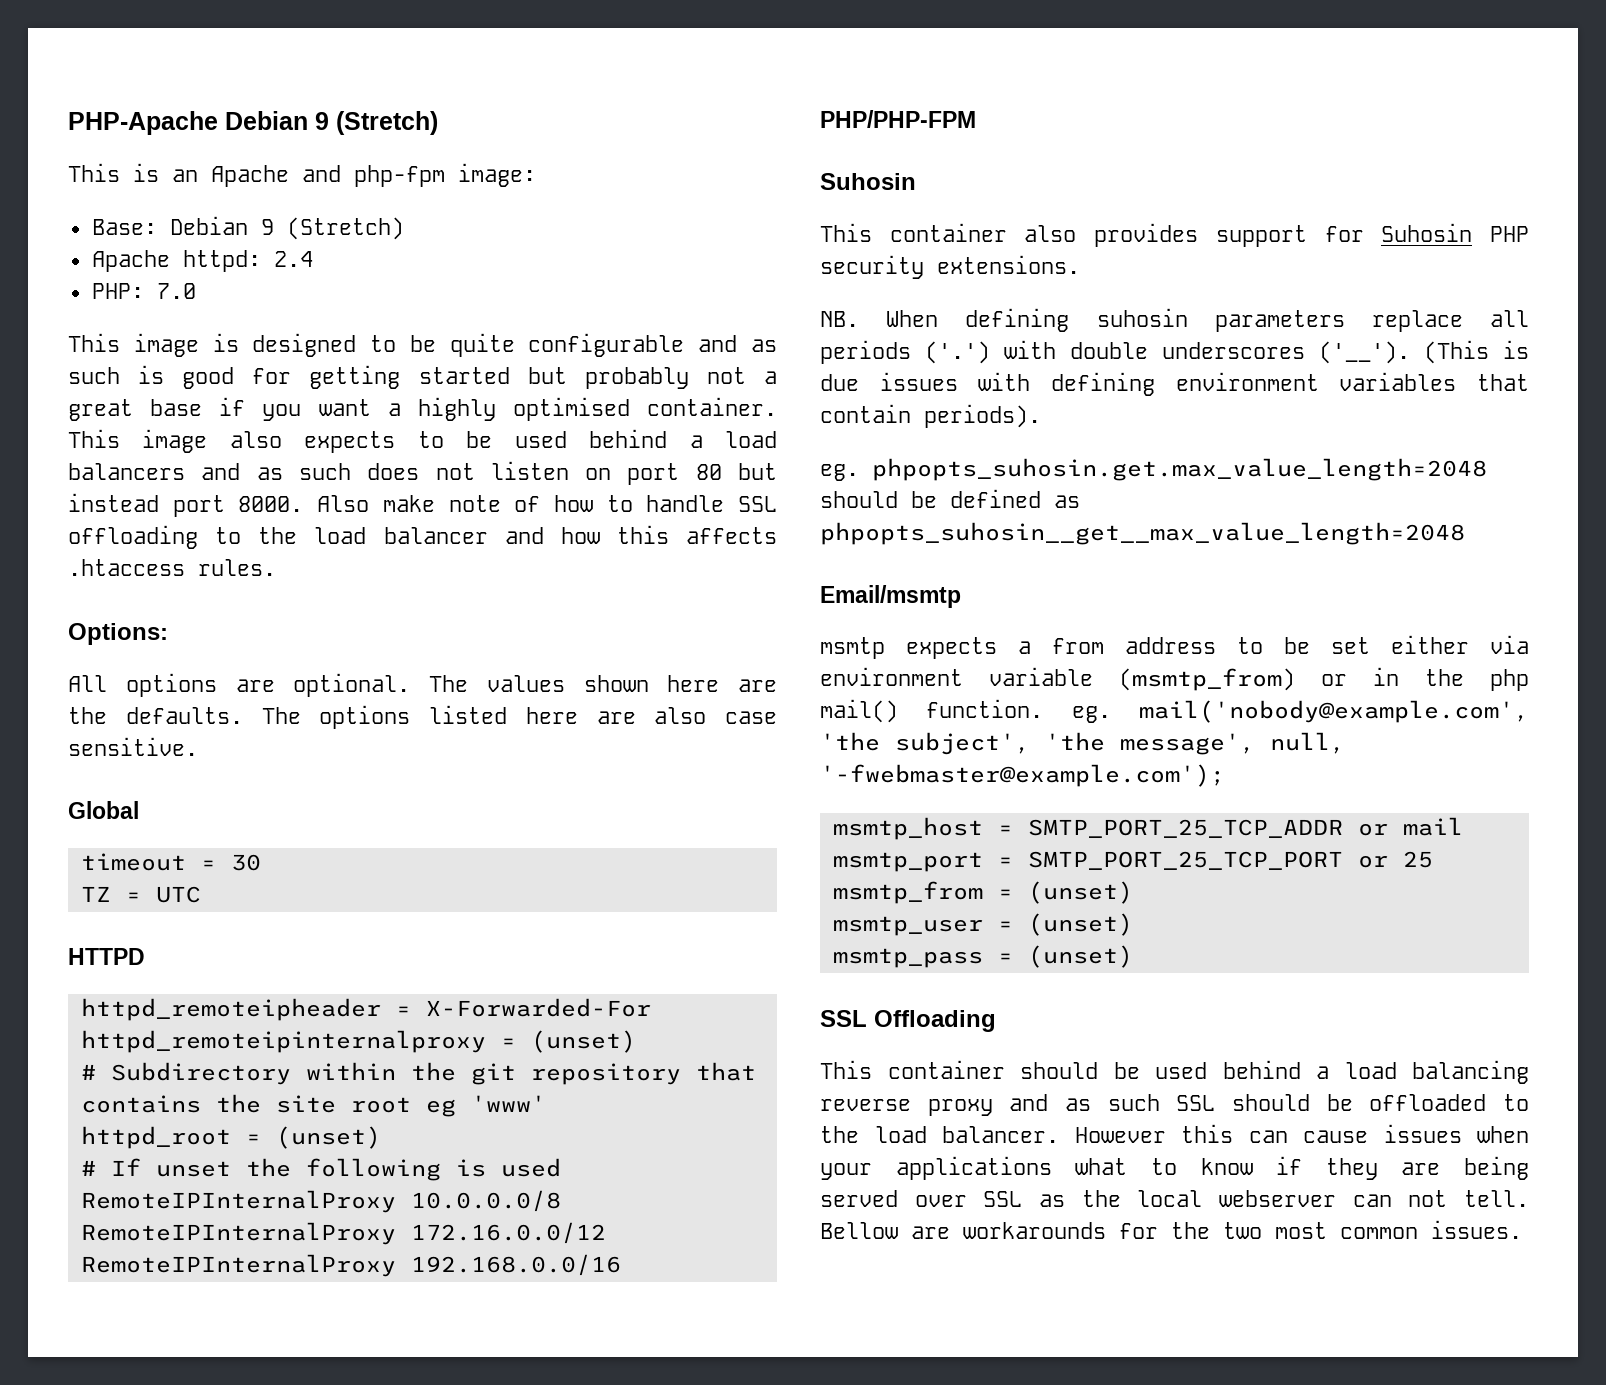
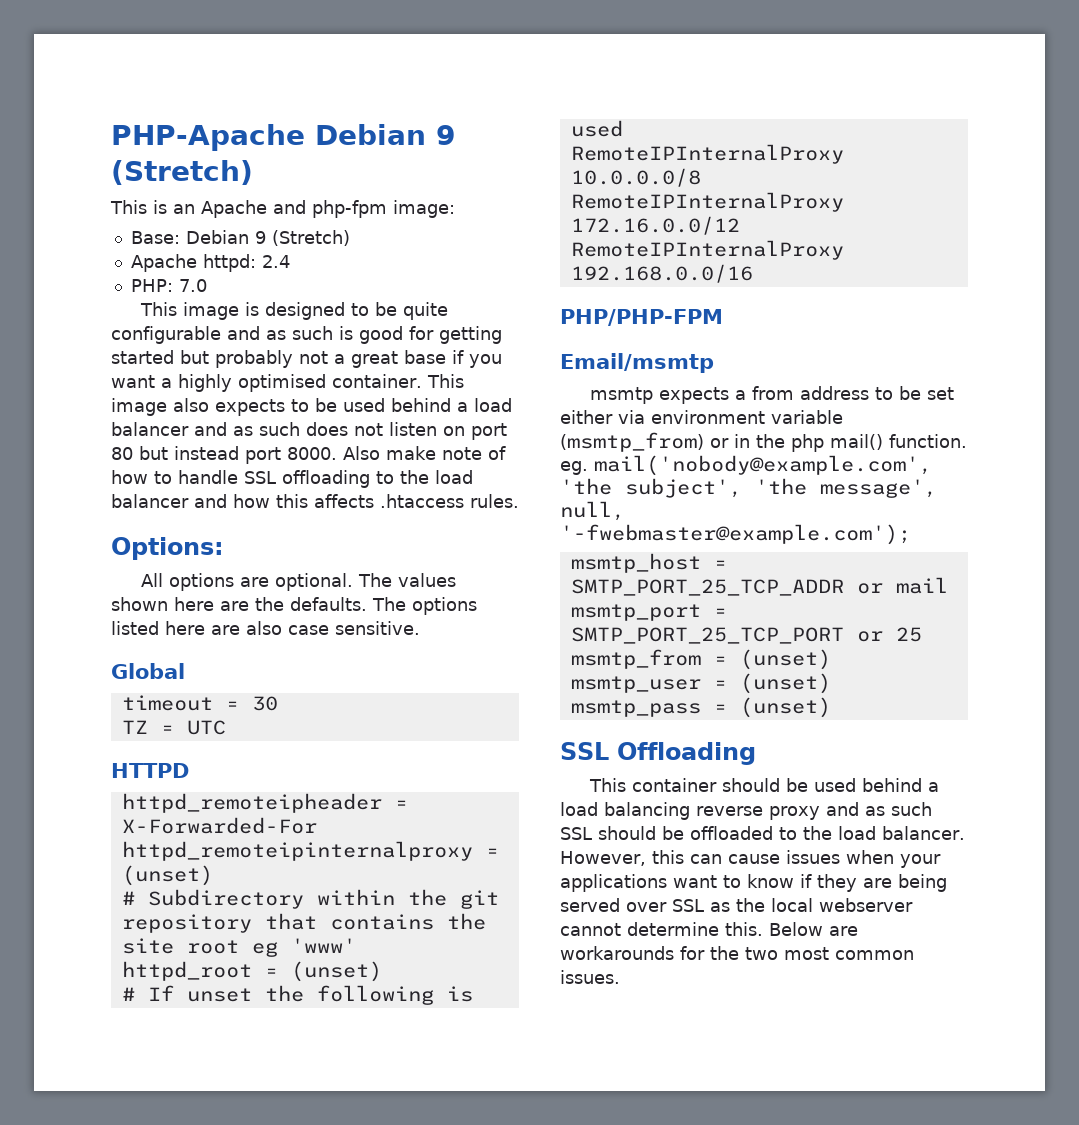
[68,463,185,480] balancers -> [111,422,189,436] balancer
[820,173,916,190] [820,223,1529,247] [820,255,1080,279] [820,308,1529,332] [820,340,1529,364] [820,372,1529,396] [820,404,1041,428] [820,458,1487,481] [820,489,1080,508] [820,522,1465,545] // Suhosin // This container also provides support for Suhosin PHP security extensions. // NB. When defining suhosin parameters replace all periods ('.') with double underscores ('__'). (This is due issues with defining environment variables that contain periods). // eg. phpopts_suhosin.get.max_value_length=2048 should be defined as phpopts_suhosin__get__max_value_length=2048 -> (723, 317) none
[1074,1127,1166,1143] However -> [560,851,646,866] However,
[1075,1158,1128,1175] what -> [673,875,717,888] want
[1352,1190,1529,1207] [820,1222,898,1239] can not tell. Bellow -> [560,922,823,936] cannot determine this. Below

